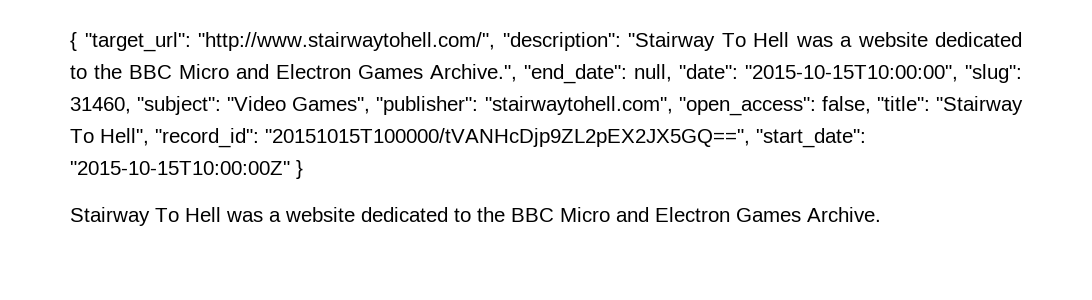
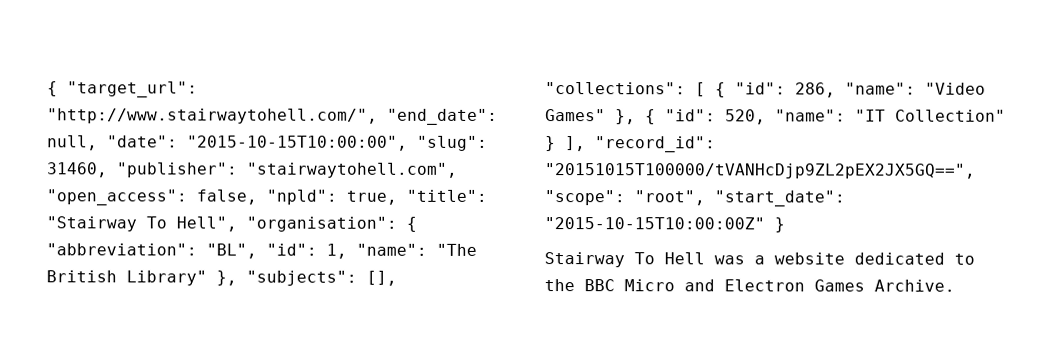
[502,32,1022,51] [70,64,517,82] "description": "Stairway To Hell was a website dedicated to the BBC Micro and Electron Games Archive.", -> (378, 116) none
[137,96,371,115] "subject": "Video Games", -> (108, 170) none
(871, 105) none -> [266,189,397,205] "npld": true,
[155,128,750,148] "record_id": "20151015T100000/tVANHcDjp9ZL2pEX2JX5GQ==", -> [246,216,417,232] [46,243,477,259] [46,270,397,286] [545,82,986,98] [545,109,1006,125] [545,136,716,153] [544,163,976,179] [544,190,705,206] "organisation": { "abbreviation": "BL", "id": 1, "name": "The British Library" }, "subjects": [], "collections": [ { "id": 286, "name": "Video Games" }, { "id": 520, "name": "IT Collection" } ], "record_id": "20151015T100000/tVANHcDjp9ZL2pEX2JX5GQ==", "scope": "root",

